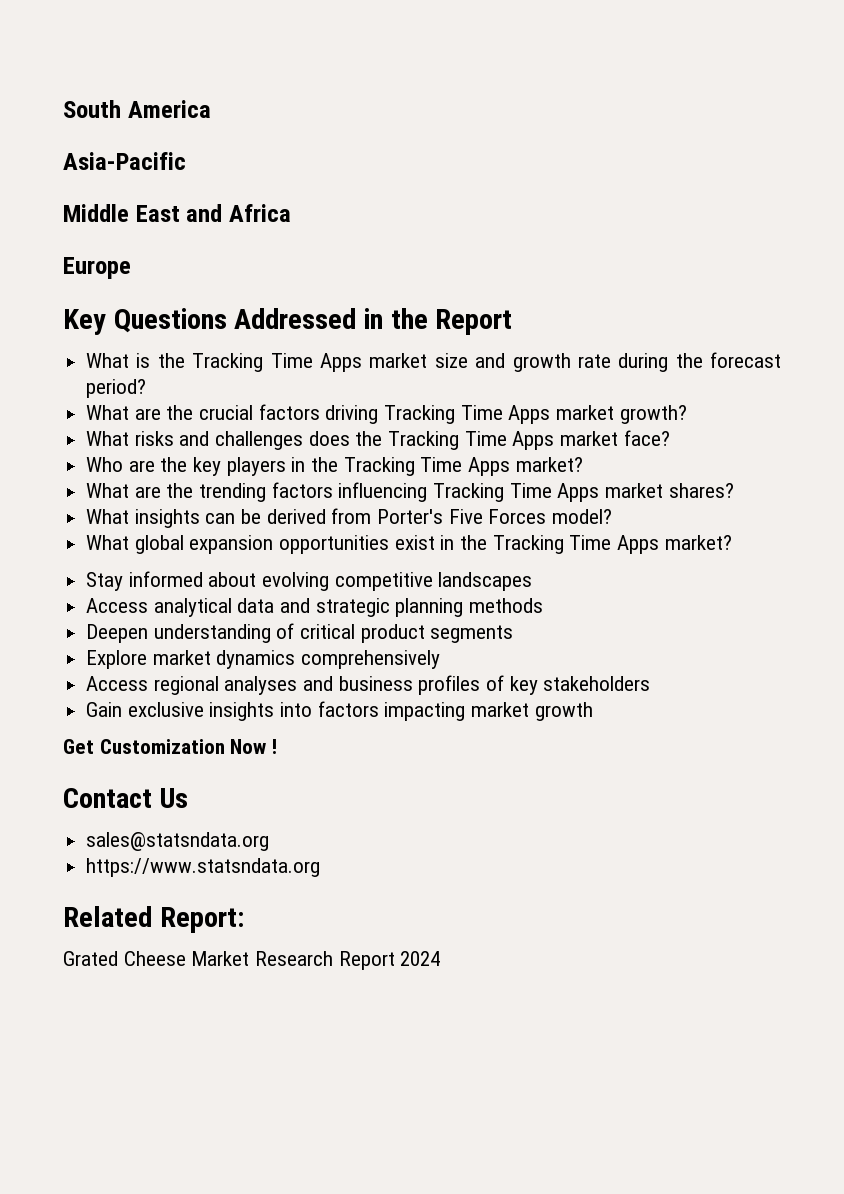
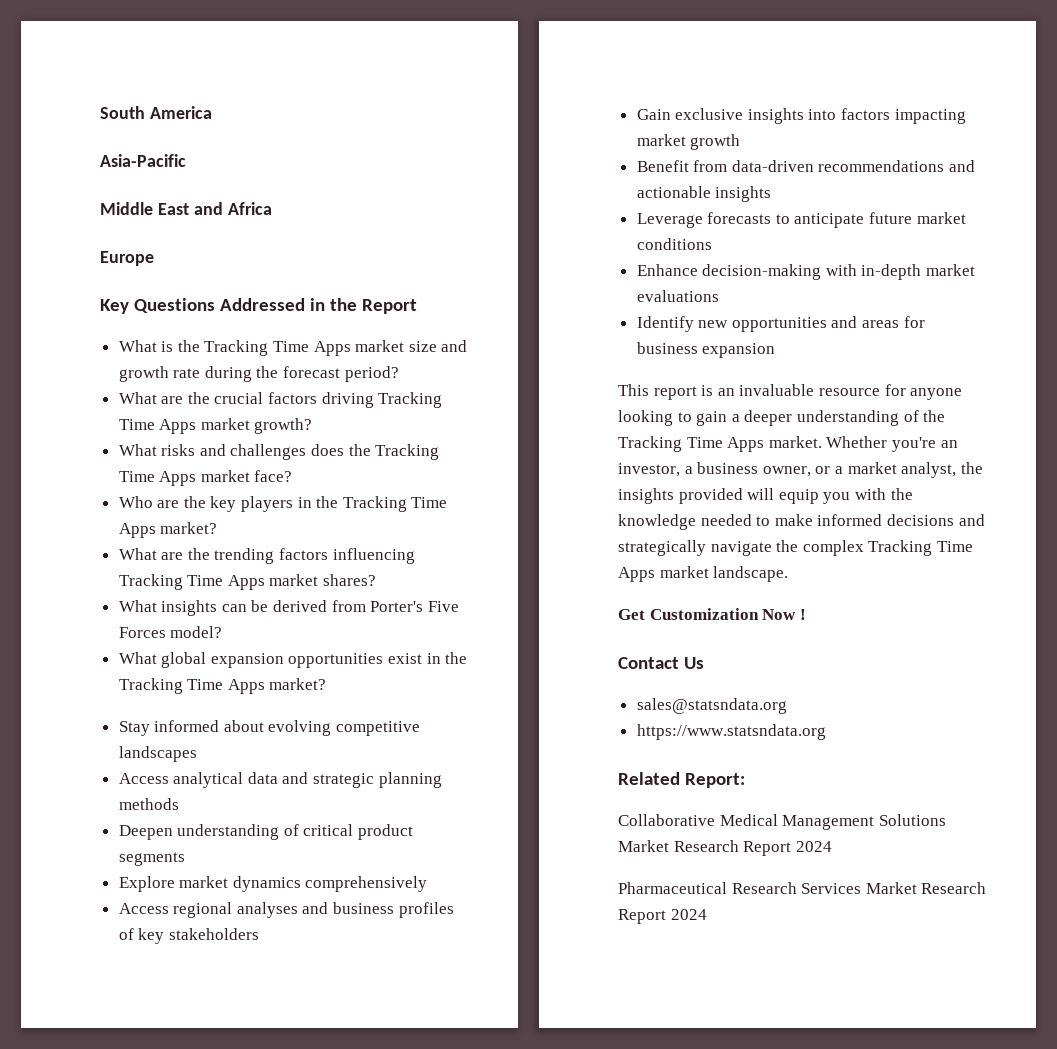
(593, 711) none -> [636,160,976,172] [636,186,772,202] [636,212,966,228] [636,238,712,250] [636,264,976,280] [636,290,719,302] [636,316,925,332] [636,342,776,358] [618,384,963,400] [618,410,946,426] [618,436,958,452] [618,462,983,478] [618,488,913,504] [618,514,985,530] [618,540,973,556] [618,566,789,582] // Benefit from data-driven recommendations and actionable insights // Leverage forecasts to anticipate future market conditions // Enhance decision-making with in-depth market evaluations // Identify new opportunities and areas for business expansion // This report is an invaluable resource for anyone looking to gain a deeper understanding of the Tracking Time Apps market. Whether you're an investor, a business owner, or a market analyst, the insights provided will equip you with the knowledge needed to make informed decisions and strategically navigate the complex Tracking Time Apps market landscape.
[63,951,441,970] Grated Cheese Market Research Report 2024 -> [618,814,946,830] [618,840,832,856] [618,882,987,894] [618,909,707,924] Collaborative Medical Management Solutions Market Research Report 2024 // Pharmaceutical Research Services Market Research Report 2024

